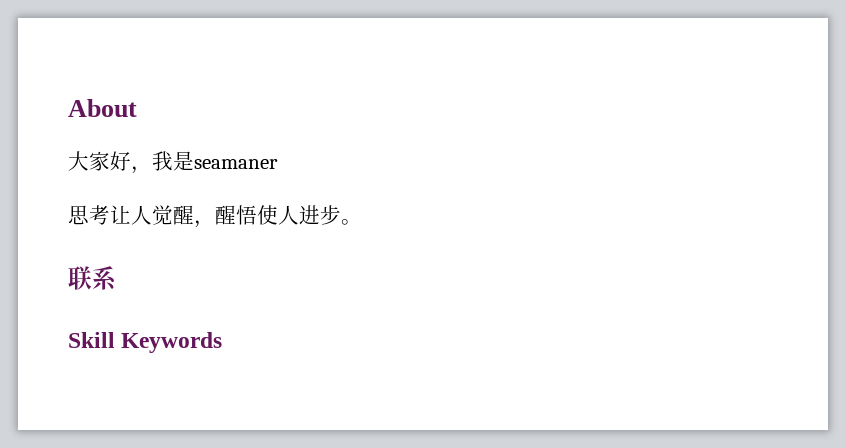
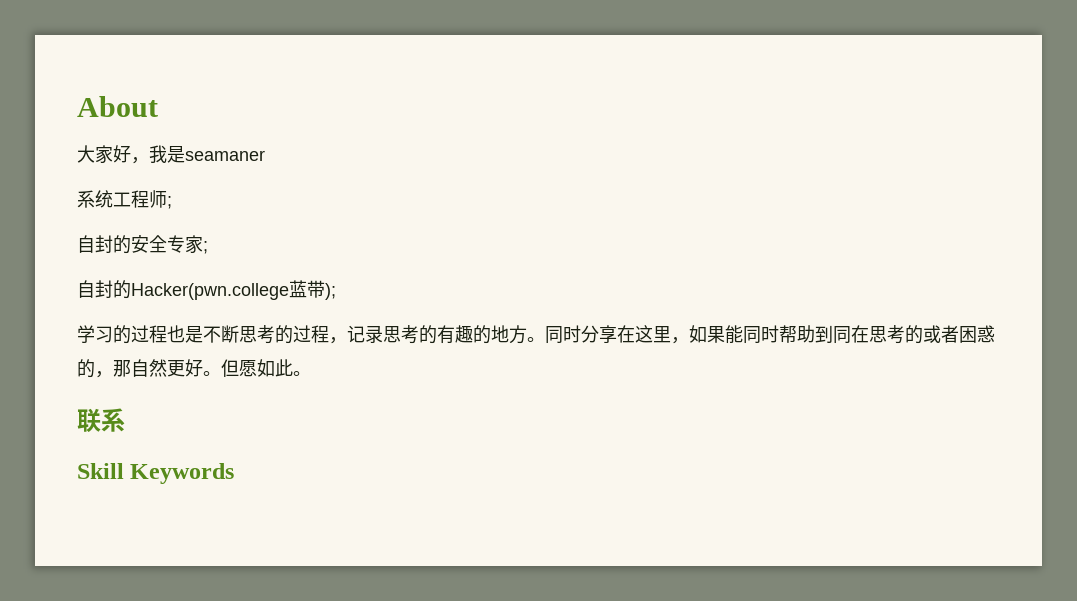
[68,205,341,228] 思考让人觉醒，醒悟使人进步 -> [77,190,172,209] [77,235,208,254] [77,280,336,300] [77,325,995,344] [77,359,293,378] 系统工程师; // 自封的安全专家; // 自封的Hacker(pwn.college蓝带); // 学习的过程也是不断思考的过程，记录思考的有趣的地方。同时分享在这里，如果能同时帮助到同在思考的或者困惑的，那自然更好。但愿如此

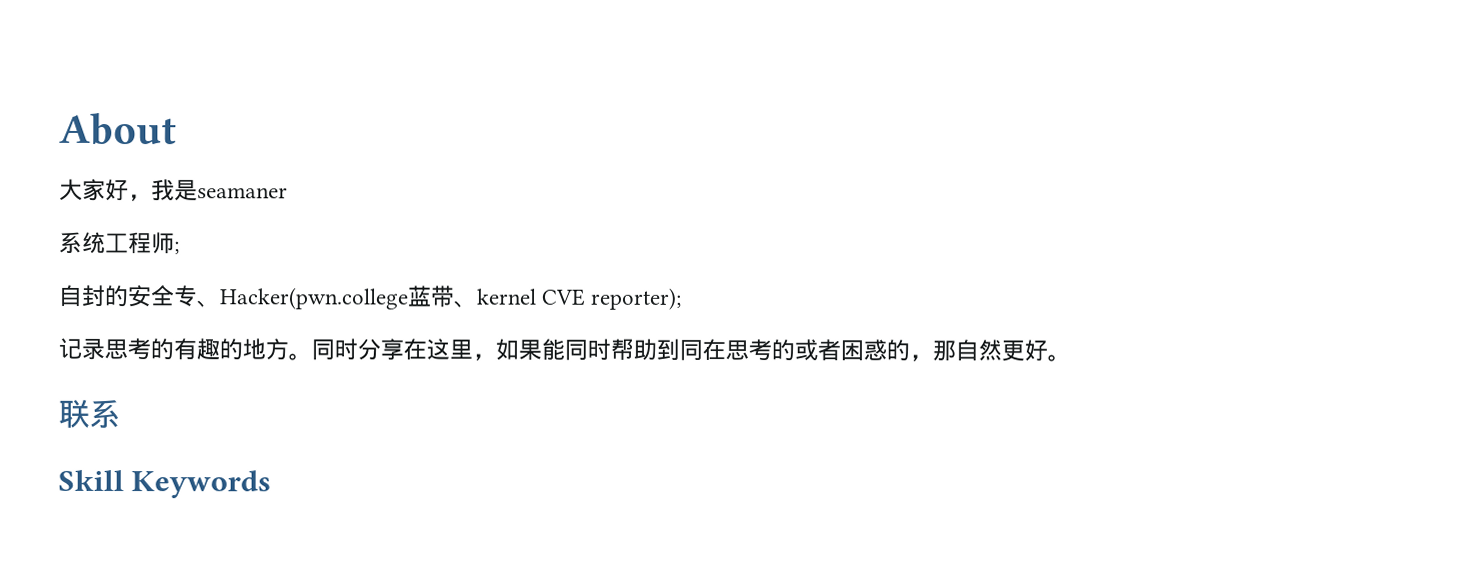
[185,235,208,254] [77,280,336,300] [77,325,347,344] 家; // 自封的Hacker(pwn.college蓝带); // 学习的过程也是不断思考的过程， -> [196,285,683,310] 、Hacker(pwn.college蓝带、kernel CVE reporter); //
[221,359,311,377] 但愿如此。 -> (1071, 358) none

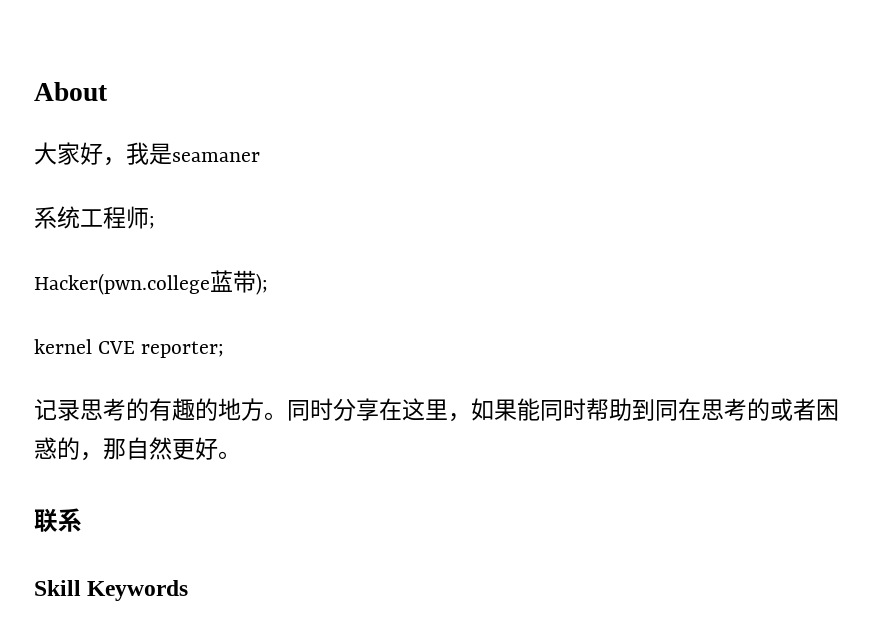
[58,284,220,308] 自封的安全专、 -> (155, 222) none
[453,300,477,308] 、 -> [256,273,268,295] ); //
[590,287,683,310] reporter); -> [141,341,225,358] reporter;

